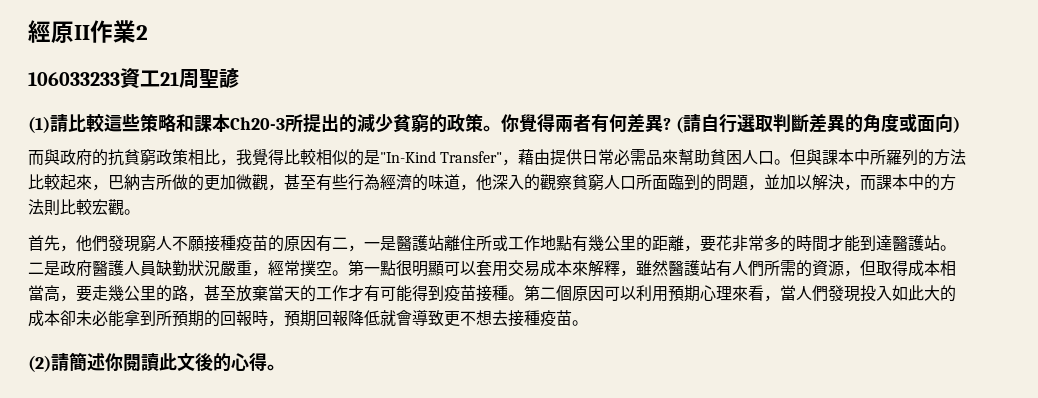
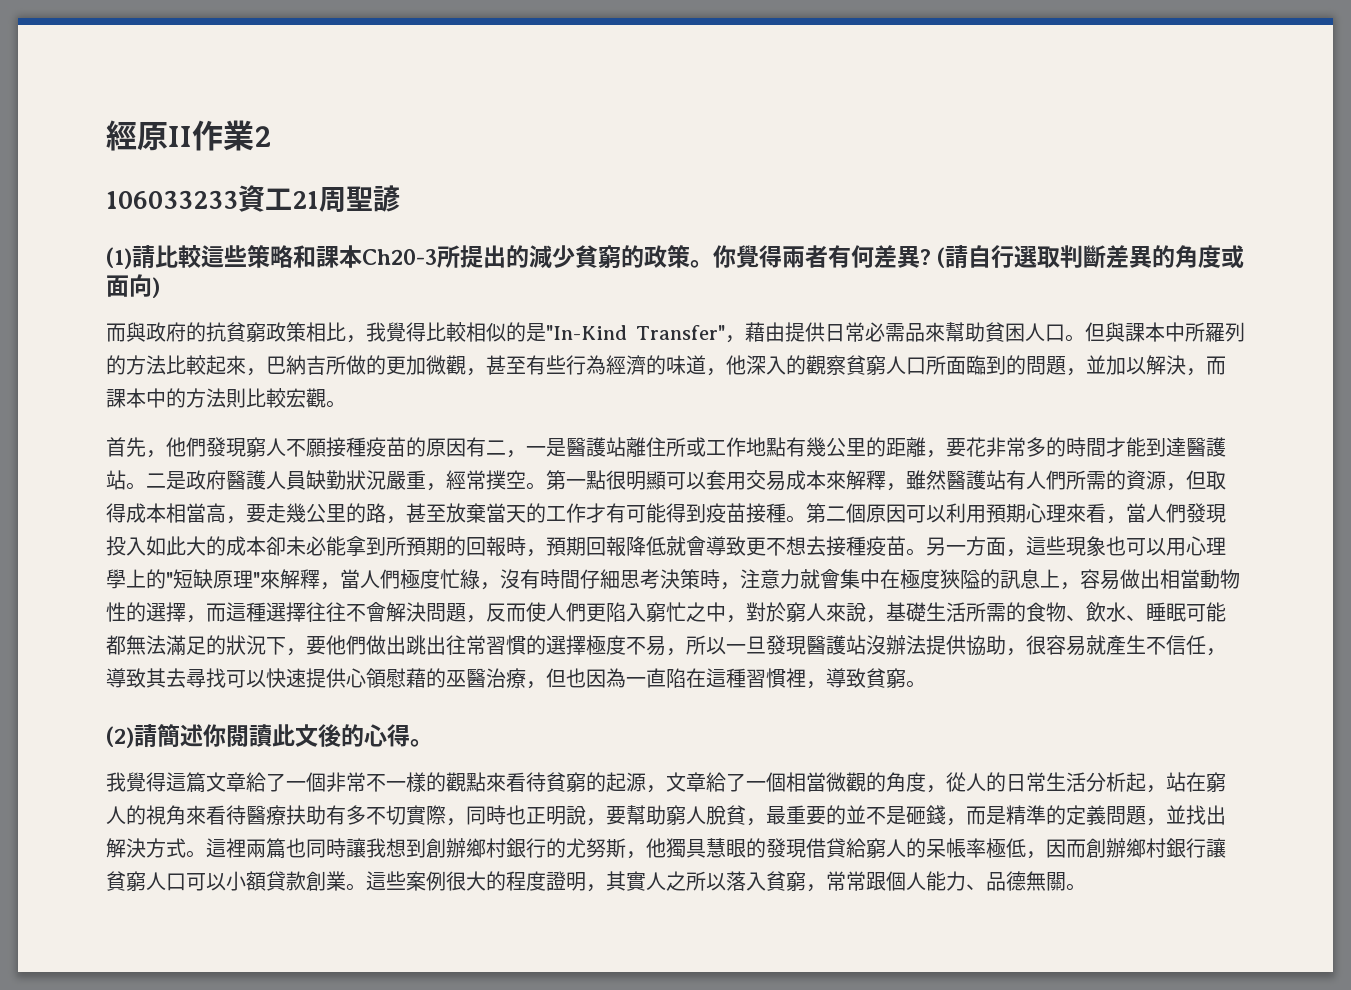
(588, 323) none -> [926,536,1226,557] [106,569,1240,590] [106,602,1226,623] [106,635,1226,656] [106,668,926,689] 另一方面，這些現象也可以用心理學上的"短缺原理"來解釋，當人們極度忙綠，沒有時間仔細思考決策時，注意力就會集中在極度狹隘的訊息上，容易做出相當動物性的選擇，而這種選擇往往不會解決問題，反而使人們更陷入窮忙之中，對於窮人來說，基礎生活所需的食物、飲水、睡眠可能都無法滿足的狀況下，要他們做出跳出往常習慣的選擇極度不易，所以一旦發現醫護站沒辦法提供協助，很容易就產生不信任，導致其去尋找可以快速提供心領慰藉的巫醫治療，但也因為一直陷在這種習慣裡，導致貧窮。
(285, 367) none -> [106,772,1226,793] [106,805,1226,826] [106,838,1226,859] [106,871,1086,892] // 我覺得這篇文章給了一個非常不一樣的觀點來看待貧窮的起源，文章給了一個相當微觀的角度，從人的日常生活分析起，站在窮人的視角來看待醫療扶助有多不切實際，同時也正明說，要幫助窮人脫貧，最重要的並不是砸錢，而是精準的定義問題，並找出解決方式。這裡兩篇也同時讓我想到創辦鄉村銀行的尤努斯，他獨具慧眼的發現借貸給窮人的呆帳率極低，因而創辦鄉村銀行讓貧窮人口可以小額貸款創業。這些案例很大的程度證明，其實人之所以落入貧窮，常常跟個人能力、品德無關。

